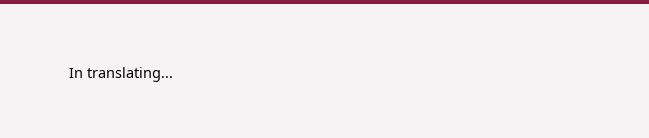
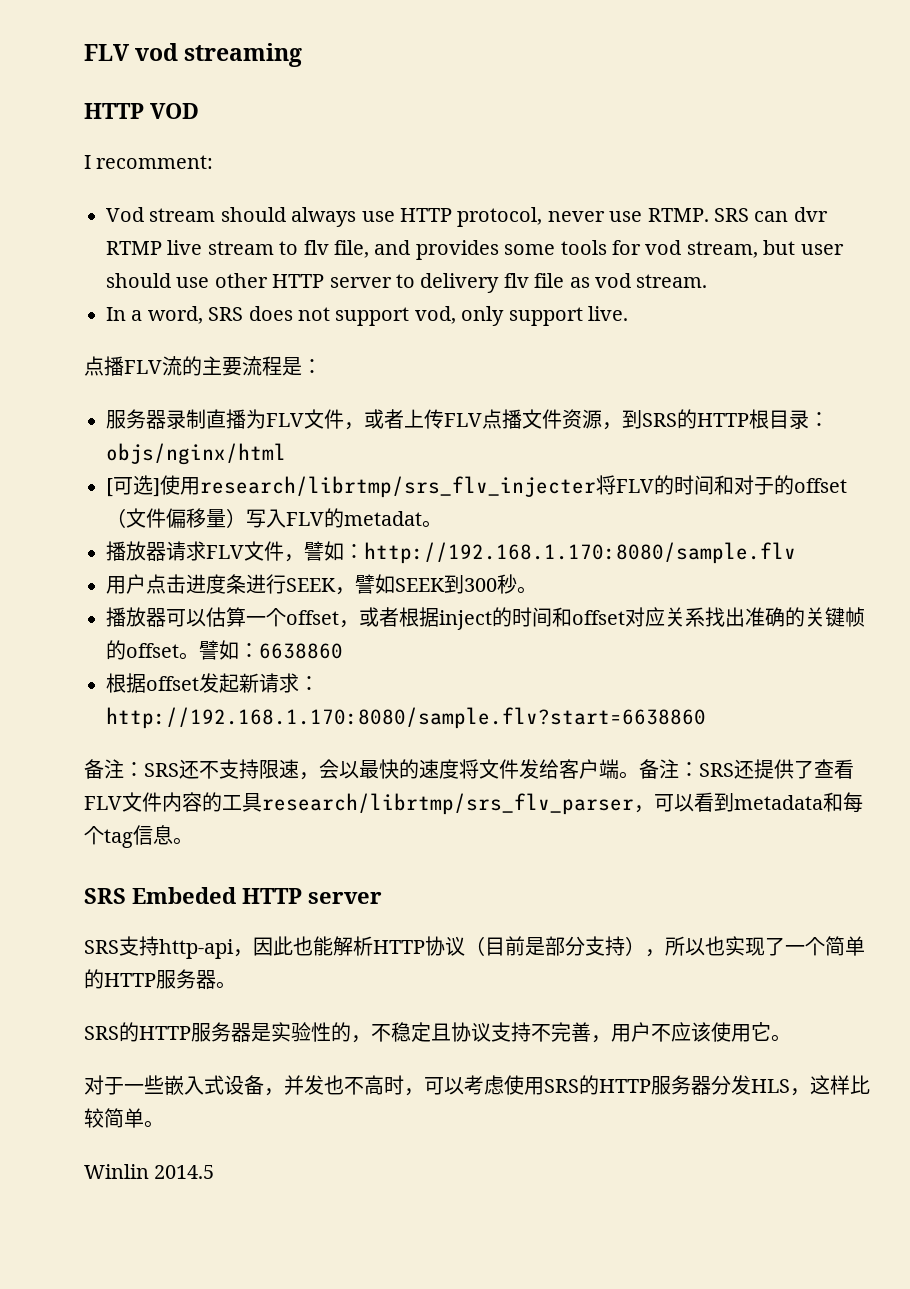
[69,67,173,82] In translating... -> [84,43,303,67] [84,103,199,119] [84,155,214,169] [106,207,828,227] [106,240,844,260] [106,273,708,293] [106,306,628,326] [84,356,322,376] [106,409,829,430] [106,443,286,465] [106,475,847,498] [106,508,442,529] [106,541,796,564] [106,574,537,595] [106,607,865,630] [106,640,343,660] [106,673,319,693] [106,707,706,729] [84,759,854,780] [84,792,863,815] [84,825,193,848] [84,887,382,904] [84,936,865,959] [84,969,236,989] [84,1022,791,1043] [84,1075,870,1096] [84,1108,164,1128] [84,1164,215,1179] FLV vod streaming // HTTP VOD // I recomment: // Vod stream should always use HTTP protocol, never use RTMP. SRS can dvr RTMP live stream to flv file, and provides some tools for vod stream, but user should use other HTTP server to delivery flv file as vod stream. // In a word, SRS does not support vod, only support live. // 点播FLV流的主要流程是： // 服务器录制直播为FLV文件，或者上传FLV点播文件资源，到SRS的HTTP根目录：objs/nginx/html // [可选]使用research/librtmp/srs_flv_injecter将FLV的时间和对于的offset（文件偏移量）写入FLV的metadat。 // 播放器请求FLV文件，譬如：http://192.168.1.170:8080/sample.flv // 用户点击进度条进行SEEK，譬如SEEK到300秒。 // 播放器可以估算一个offset，或者根据inject的时间和offset对应关系找出准确的关键帧的offset。譬如：6638860 // 根据offset发起新请求：http://192.168.1.170:8080/sample.flv?start=6638860 // 备注：SRS还不支持限速，会以最快的速度将文件发给客户端。备注：SRS还提供了查看FLV文件内容的工具research/librtmp/srs_flv_parser，可以看到metadata和每个tag信息。 // SRS Embeded HTTP server // SRS支持http-api，因此也能解析HTTP协议（目前是部分支持），所以也实现了一个简单的HTTP服务器。 // SRS的HTTP服务器是实验性的，不稳定且协议支持不完善，用户不应该使用它。 // 对于一些嵌入式设备，并发也不高时，可以考虑使用SRS的HTTP服务器分发HLS，这样比较简单。 // Winlin 2014.5

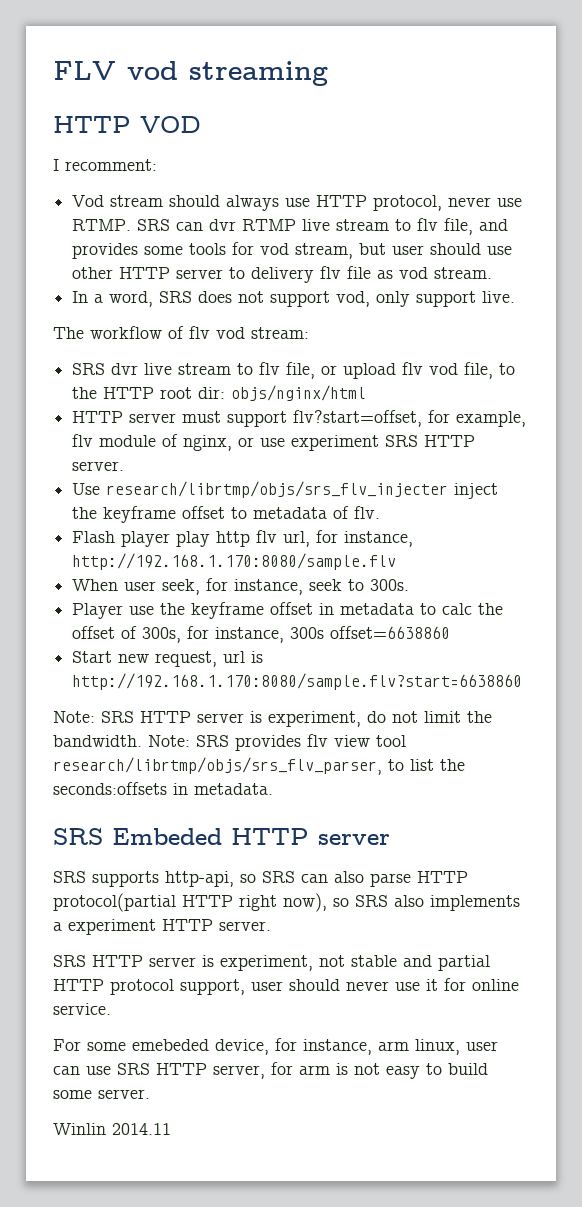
[84,356,322,376] [106,409,829,430] [106,443,286,465] [106,475,847,498] [106,508,442,529] [106,541,796,564] [106,574,537,595] [106,607,865,630] [106,640,343,660] [106,673,319,693] [106,707,706,729] [84,759,854,780] [84,792,863,815] [84,825,193,848] 点播FLV流的主要流程是： // 服务器录制直播为FLV文件，或者上传FLV点播文件资源，到SRS的HTTP根目录：objs/nginx/html // [可选]使用research/librtmp/srs_flv_injecter将FLV的时间和对于的offset（文件偏移量）写入FLV的metadat。 // 播放器请求FLV文件，譬如：http://192.168.1.170:8080/sample.flv // 用户点击进度条进行SEEK，譬如SEEK到300秒。 // 播放器可以估算一个offset，或者根据inject的时间和offset对应关系找出准确的关键帧的offset。譬如：6638860 // 根据offset发起新请求：http://192.168.1.170:8080/sample.flv?start=6638860 // 备注：SRS还不支持限速，会以最快的速度将文件发给客户端。备注：SRS还提供了查看FLV文件内容的工具research/librtmp/srs_flv_parser，可以看到metadata和每个tag信息。 -> [53,326,309,339] [72,362,516,379] [72,385,367,401] [72,410,527,427] [72,434,476,451] [72,461,125,471] [72,481,499,499] [72,506,381,523] [72,530,414,547] [72,553,397,570] [72,578,410,595] [72,602,504,619] [72,626,451,643] [72,651,264,667] [72,673,523,690] [53,711,492,727] [53,734,406,751] [53,757,465,775] [53,782,273,795] The workflow of flv vod stream: // SRS dvr live stream to flv file, or upload flv vod file, to the HTTP root dir: objs/nginx/html // HTTP server must support flv?start=offset, for example, flv module of nginx, or use experiment SRS HTTP server. // Use research/librtmp/objs/srs_flv_injecter inject the keyframe offset to metadata of flv. // Flash player play http flv url, for instance, http://192.168.1.170:8080/sample.flv // When user seek, for instance, seek to 300s. // Player use the keyframe offset in metadata to calc the offset of 300s, for instance, 300s offset=6638860 // Start new request, url is http://192.168.1.170:8080/sample.flv?start=6638860 // Note: SRS HTTP server is experiment, do not limit the bandwidth. Note: SRS provides flv view tool research/librtmp/objs/srs_flv_parser, to list the seconds:offsets in metadata.
[119,936,865,959] [84,969,236,989] [84,1022,791,1043] [84,1075,870,1096] [84,1108,164,1128] 支持http-api，因此也能解析HTTP协议（目前是部分支持），所以也实现了一个简单的HTTP服务器。 // SRS的HTTP服务器是实验性的，不稳定且协议支持不完善，用户不应该使用它。 // 对于一些嵌入式设备，并发也不高时，可以考虑使用SRS的HTTP服务器分发HLS，这样比较简单。 -> [92,871,468,887] [53,893,520,912] [53,919,271,935] [53,955,490,971] [53,978,519,995] [53,1003,111,1015] [53,1038,498,1055] [53,1062,488,1079] [53,1089,150,1099] supports http-api, so SRS can also parse HTTP protocol(partial HTTP right now), so SRS also implements a experiment HTTP server. // SRS HTTP server is experiment, not stable and partial HTTP protocol support, user should never use it for online service. // For some emebeded device, for instance, arm linux, user can use SRS HTTP server, for arm is not easy to build some server.
[154,1165,215,1179] 2014.5 -> [112,1123,171,1135] 2014.11

